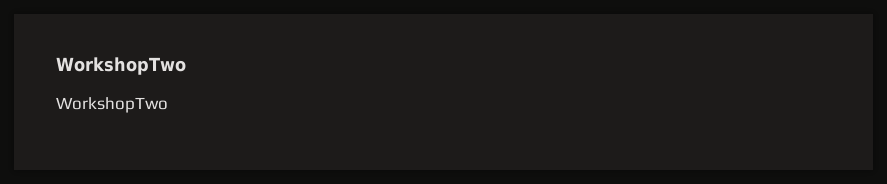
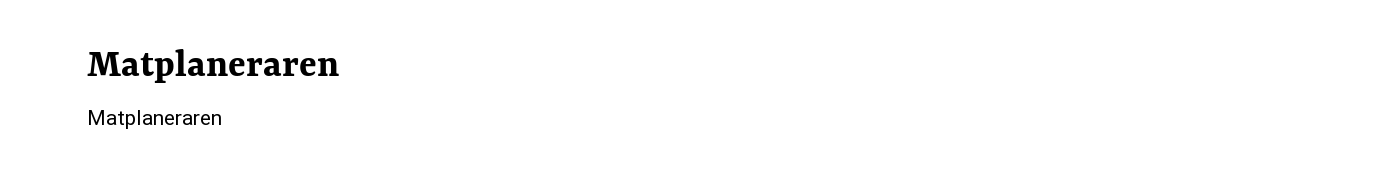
[56,57,186,75] [56,97,168,113] WorkshopTwo // WorkshopTwo -> [87,49,339,83] [87,110,222,129] Matplaneraren // Matplaneraren

